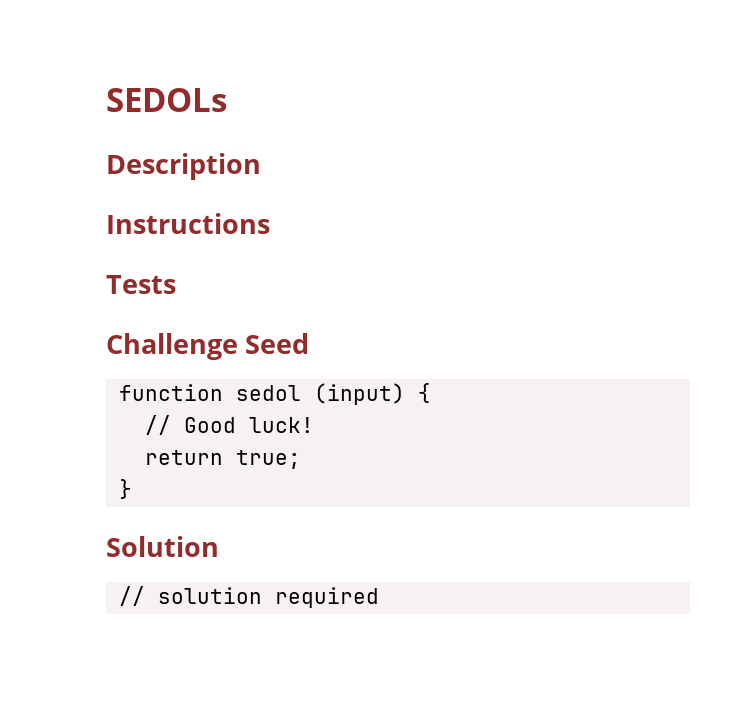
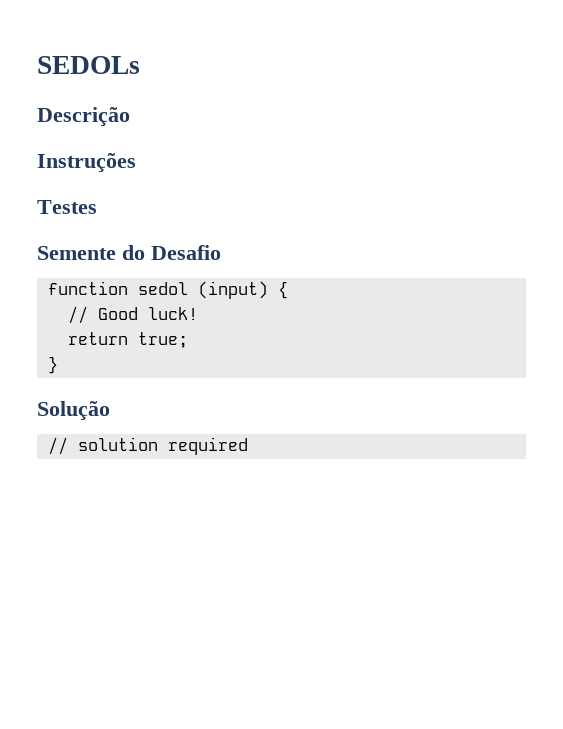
[106,153,261,180] [106,213,270,234] [106,275,176,294] [106,333,310,360] Description // Instructions // Tests // Challenge Seed -> [37,107,130,127] [37,153,136,173] [37,200,97,214] [37,245,221,260] Descrição // Instruções // Testes // Semente do Desafio
[106,536,219,557] Solution -> [37,401,110,421] Solução

